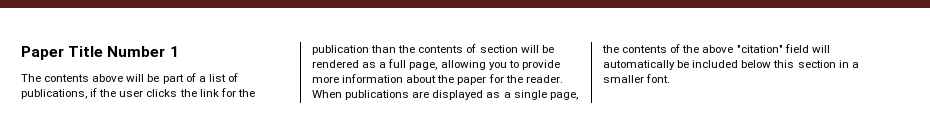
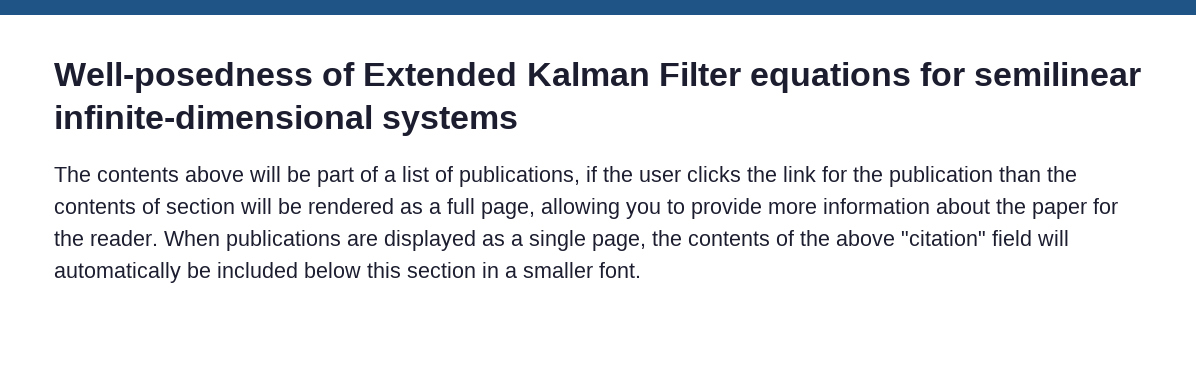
[21,46,179,60] Paper Title Number 1 -> [54,62,1142,93] [54,105,519,136] Well-posedness of Extended Kalman Filter equations for semilinear infinite-dimensional systems

